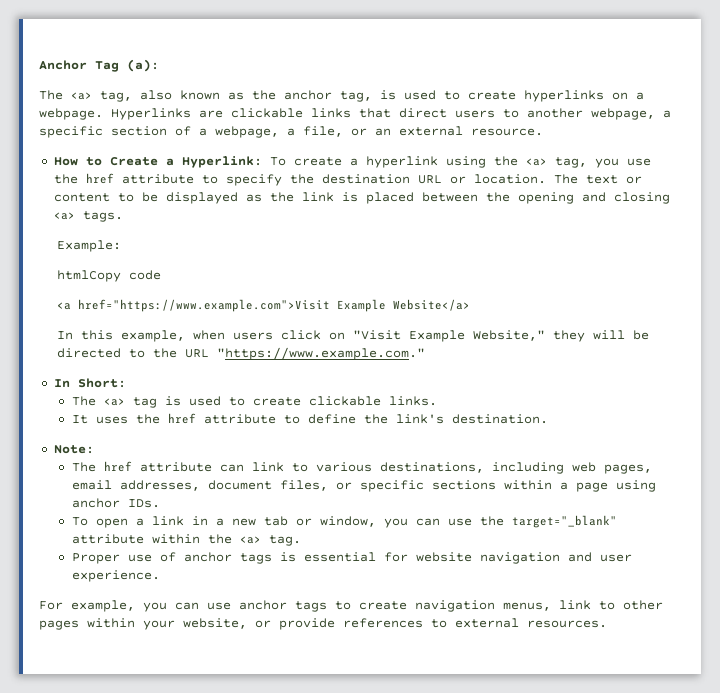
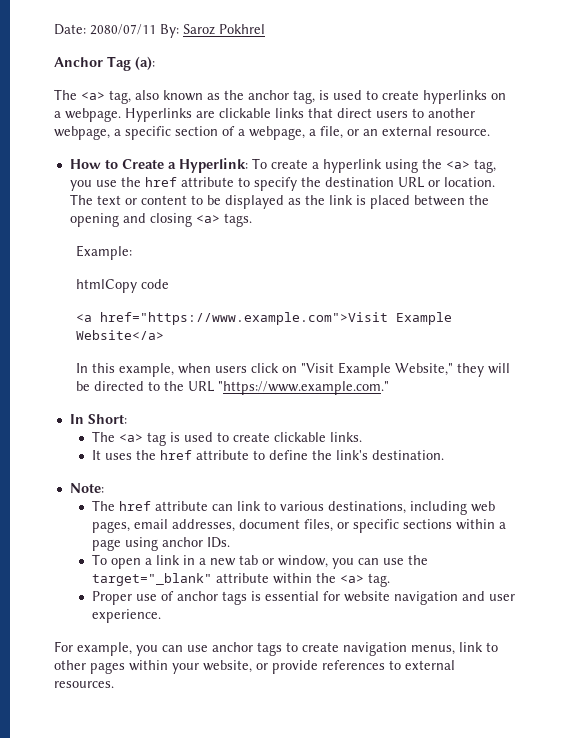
(39, 65) none -> [54,24,265,38] Date: 2080/07/11 By: Saroz Pokhrel //

